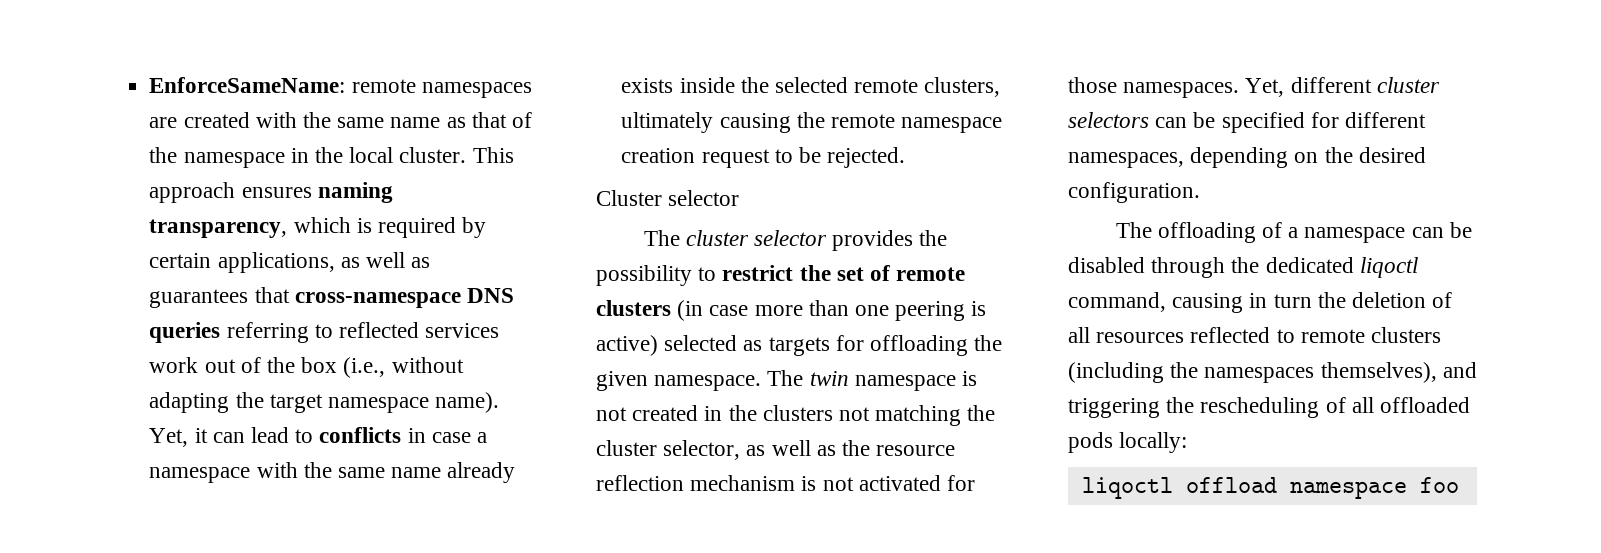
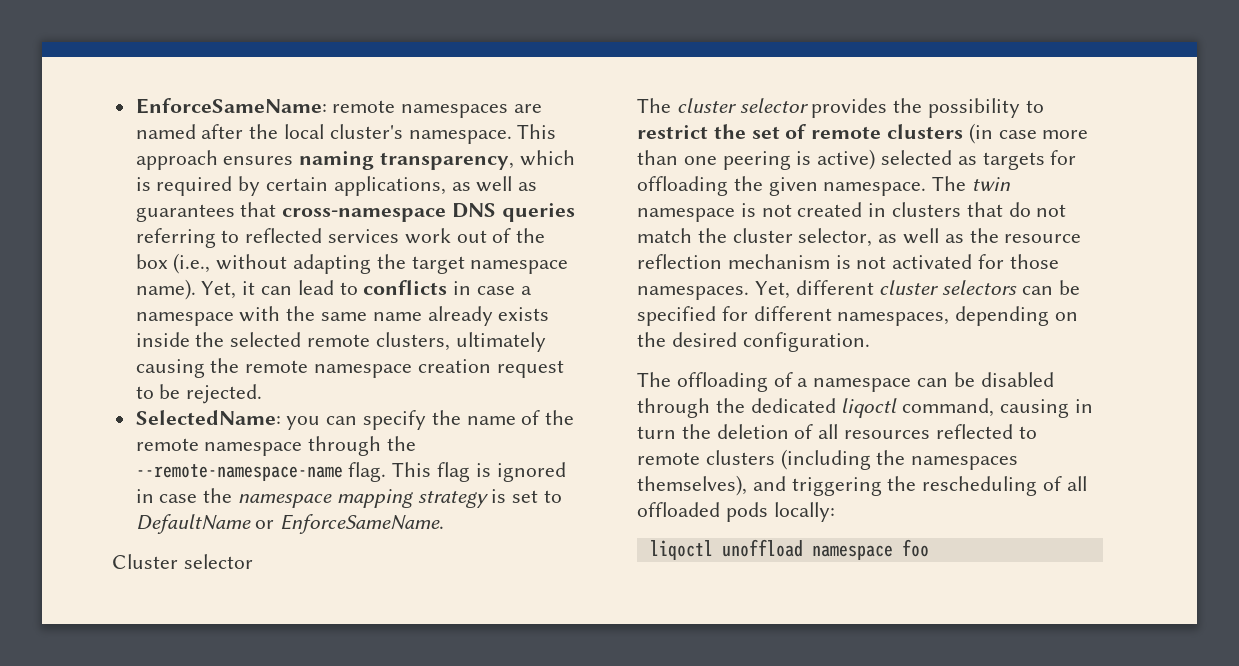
[183,112,532,128] [149,147,467,168] created with the same name as that of the namespace in the local cluster. -> [135,124,512,144] named after the local cluster's namespace.
(906, 157) none -> [135,410,575,430] [135,436,417,456] [135,462,566,482] [135,488,563,508] [135,514,445,534] // SelectedName: you can specify the name of the remote namespace through the --remote-namespace-name flag. This flag is ignored in case the namespace mapping strategy is set to DefaultName or EnforceSameName.
[728,405,962,426] the clusters not matching -> [892,202,1067,217] [637,228,692,243] clusters that do not match
[1185,477,1277,493] offload -> [721,539,803,557] unoffload

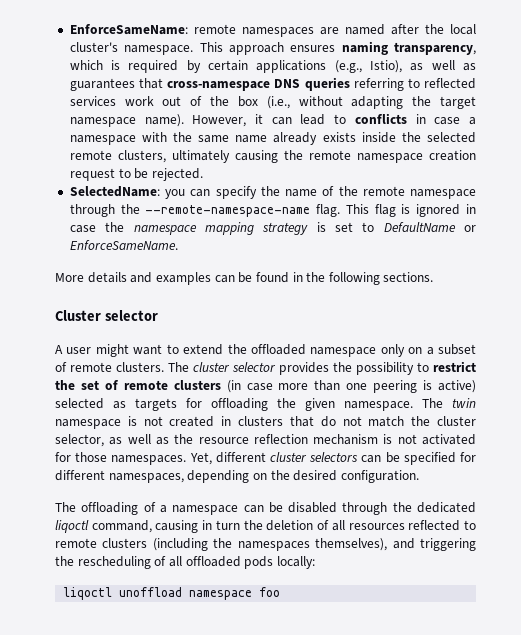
[333,176,446,196] applications, -> [256,60,403,73] applications (e.g., Istio),
[201,281,237,299] Yet, -> [192,115,247,127] However,
[112,554,253,569] Cluster selector // -> [55,272,434,285] [55,310,158,321] [55,344,477,357] [55,362,164,372] More details and examples can be found in the following sections. // Cluster selector // A user might want to extend the offloaded namespace only on a subset of remote clusters.

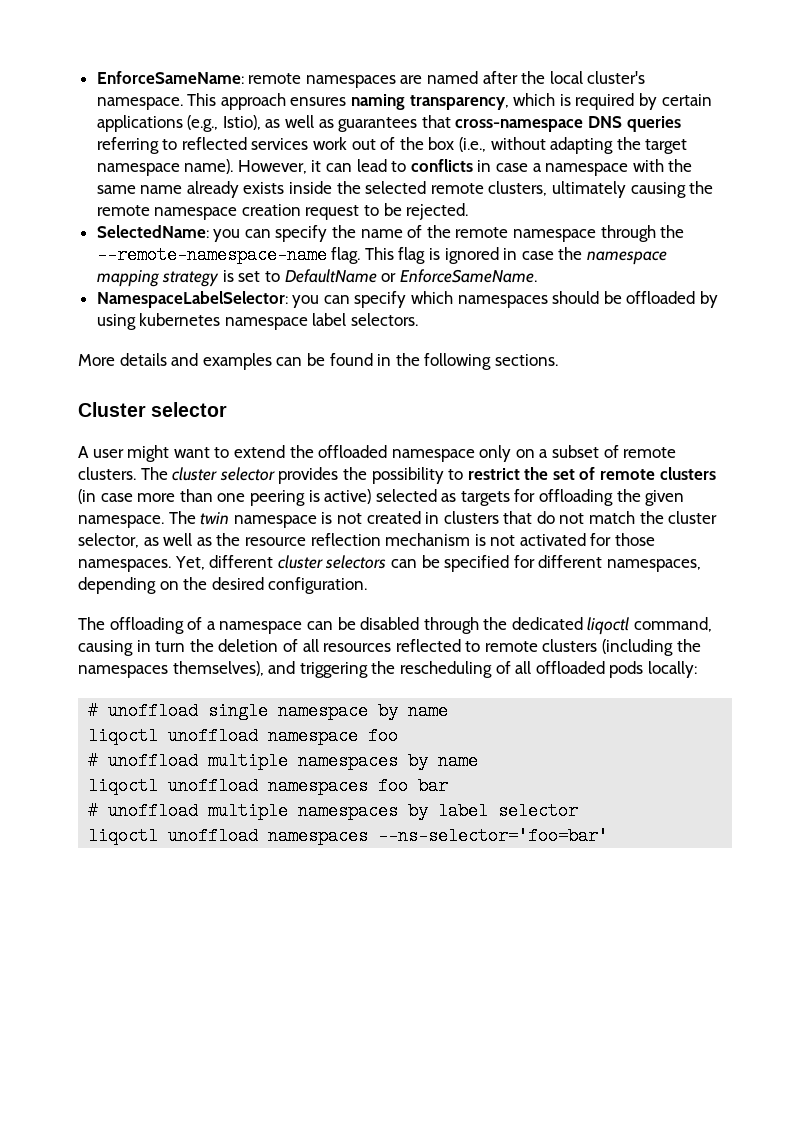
(178, 245) none -> [96,291,719,308] [96,313,419,330] // NamespaceLabelSelector: you can specify which namespaces should be offloaded by using kubernetes namespace label selectors.
[63,587,281,600] liqoctl unoffload namespace foo -> [88,702,449,720] [88,727,399,745] [88,752,479,770] [88,777,449,795] [88,802,579,820] [88,827,609,845] # unoffload single namespace by name // liqoctl unoffload namespace foo // # unoffload multiple namespaces by name // liqoctl unoffload namespaces foo bar // # unoffload multiple namespaces by label selector // liqoctl unoffload namespaces --ns-selector='foo=bar'

